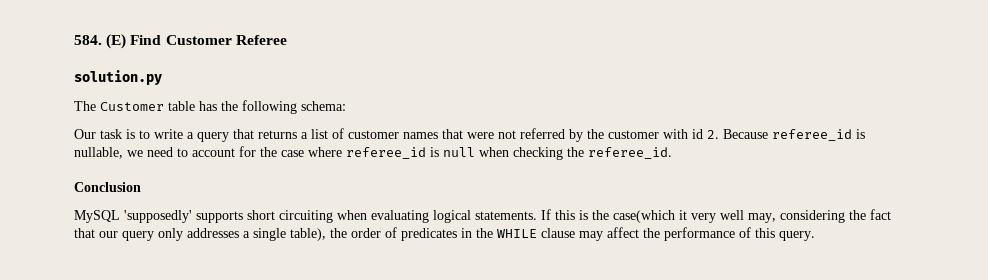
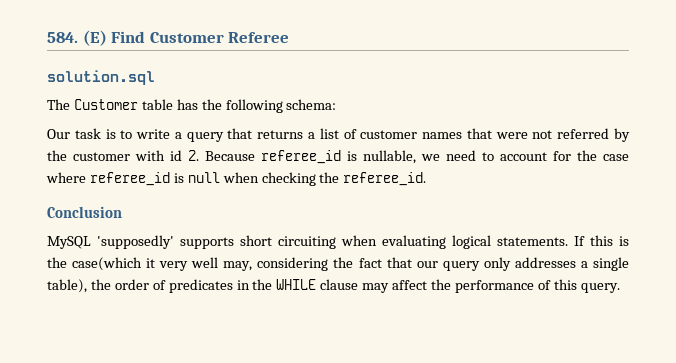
[74,70,162,85] solution.py -> [47,70,155,85] solution.sql

